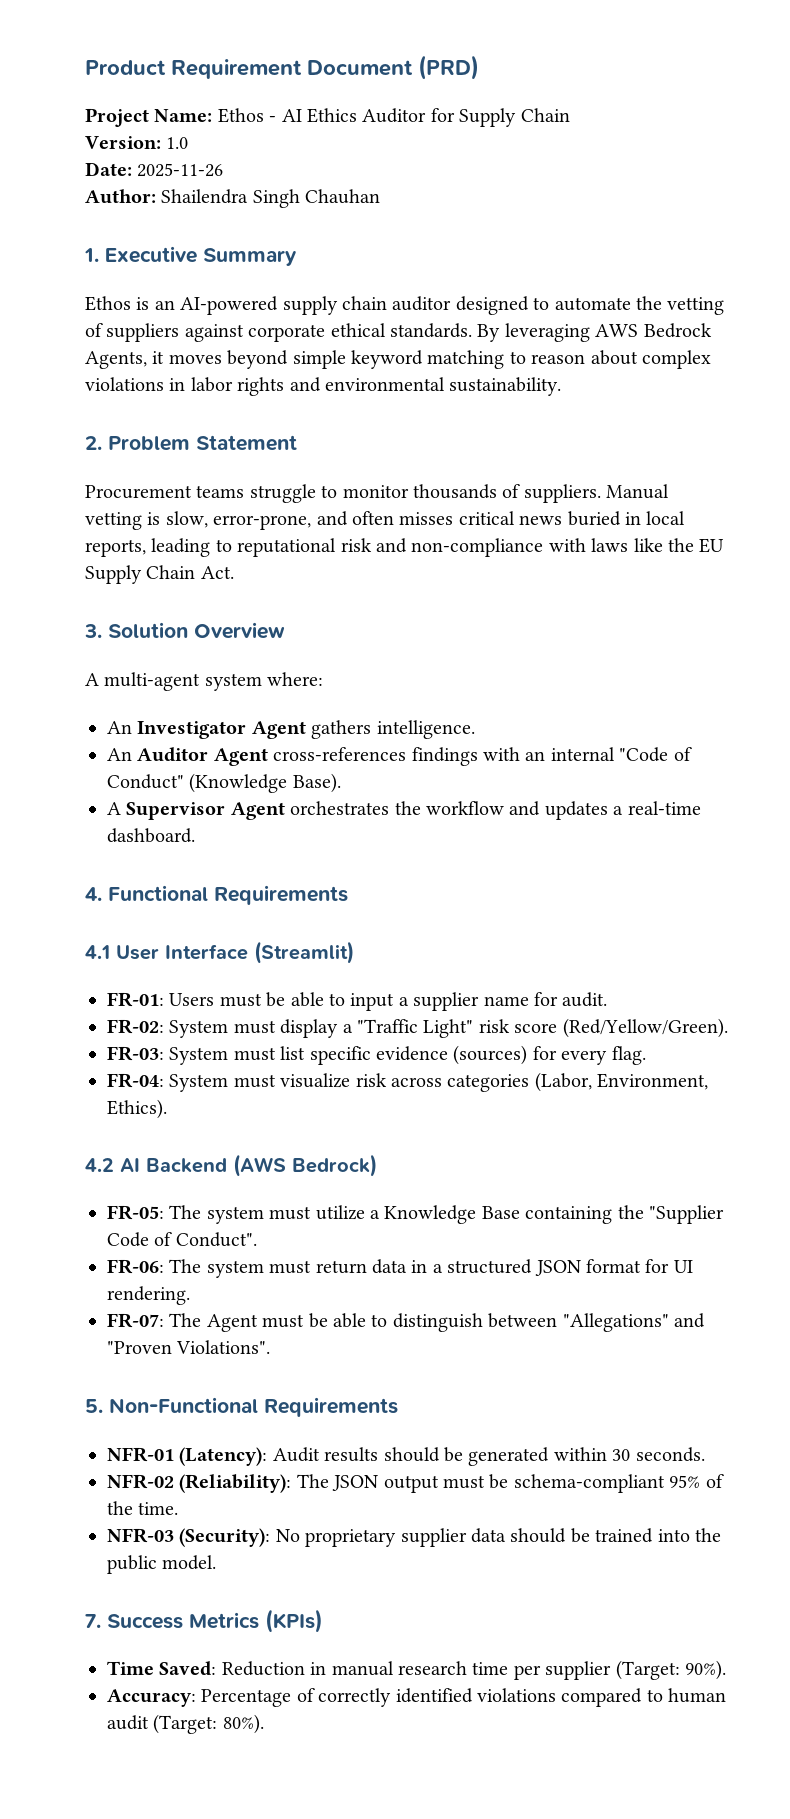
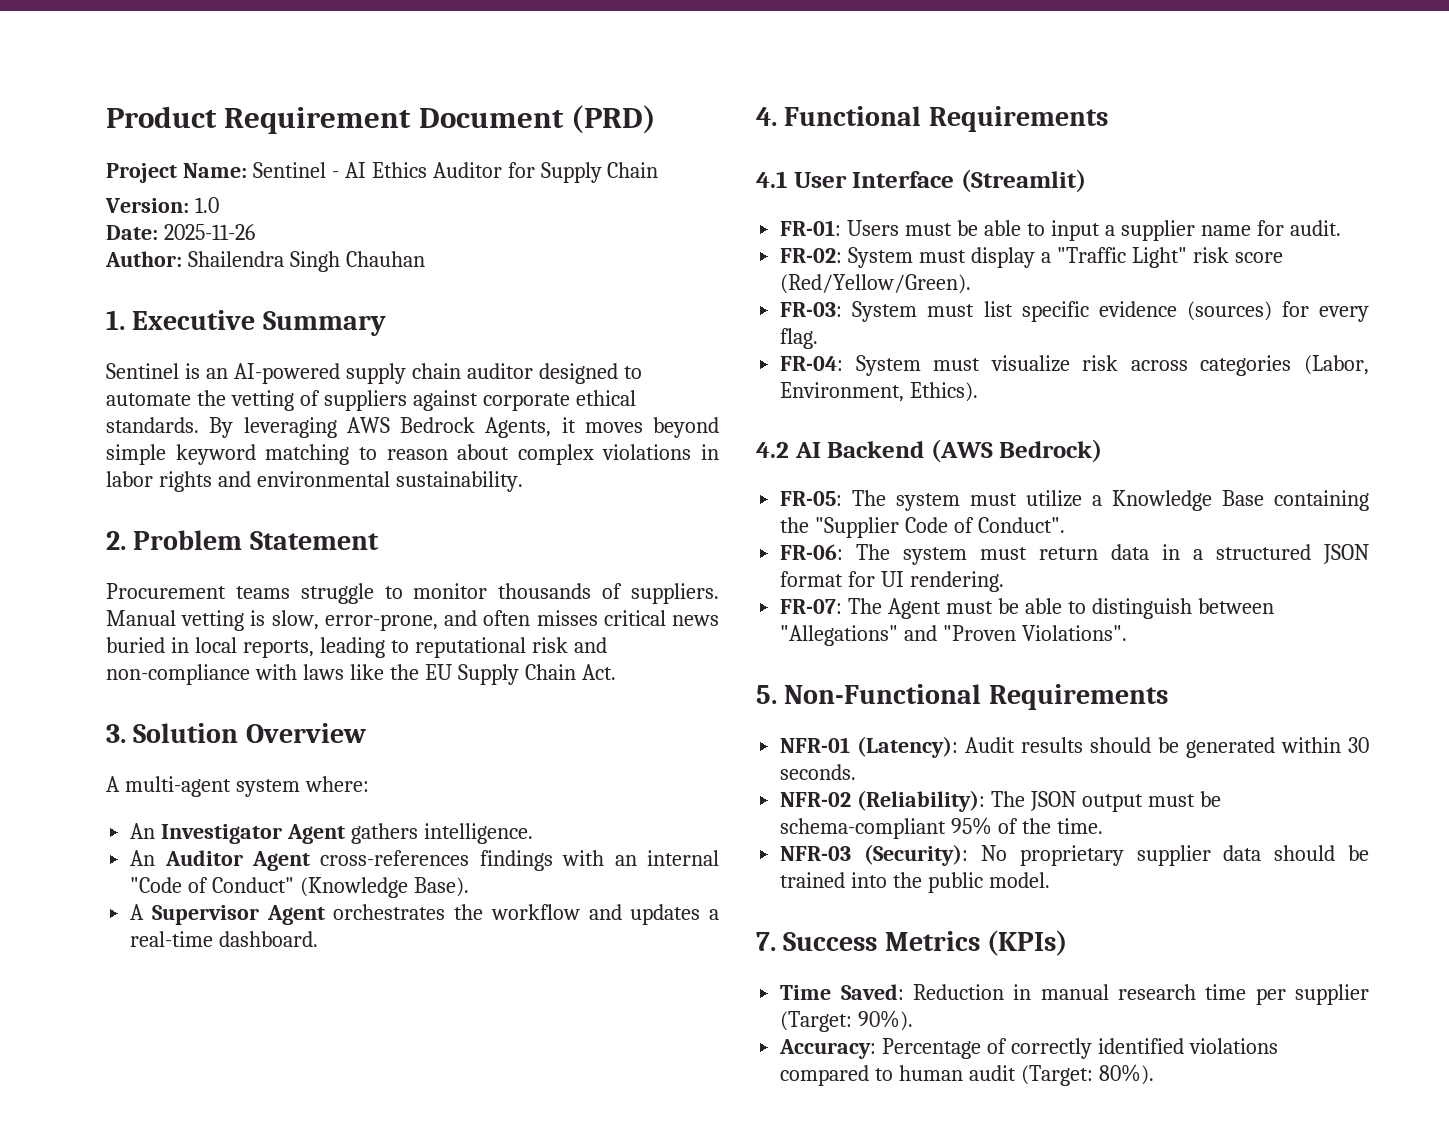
[217,108,264,123] Ethos -> [252,162,326,178] Sentinel
[85,296,131,311] Ethos -> [106,363,179,379] Sentinel

